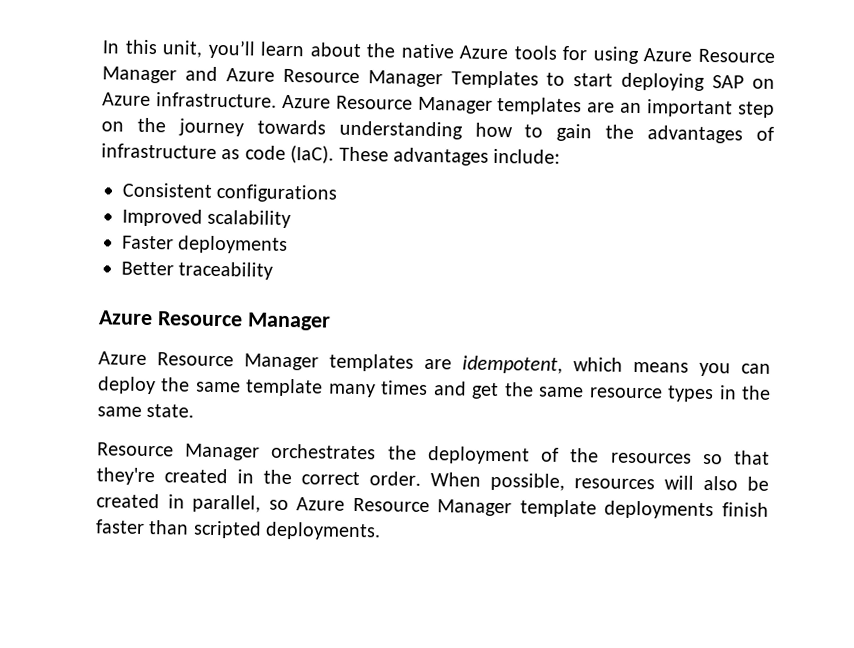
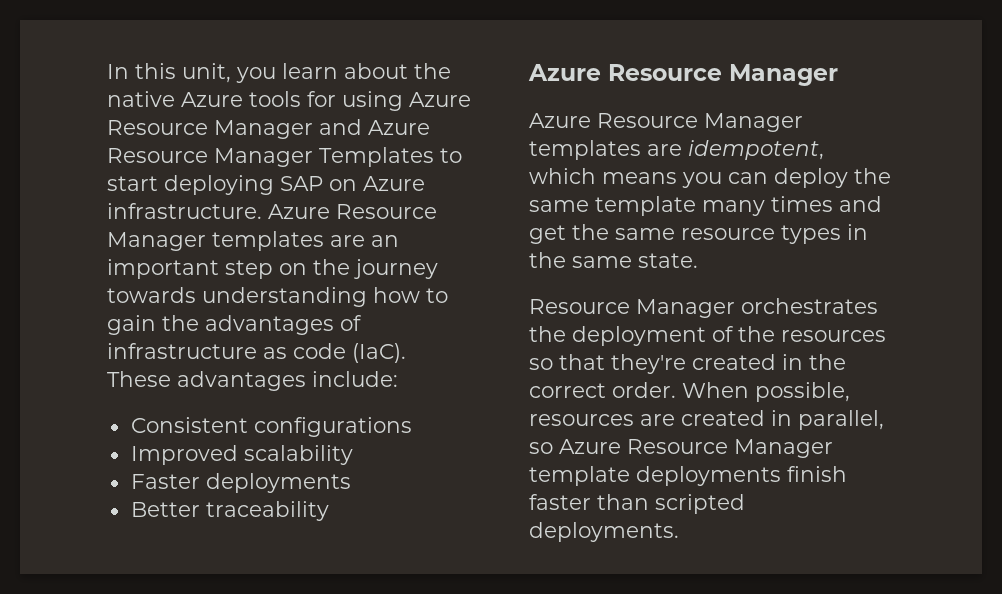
[207,39,256,59] you’ll -> [236,67,276,83] you
[664,475,769,491] will also be -> [640,414,675,426] are

